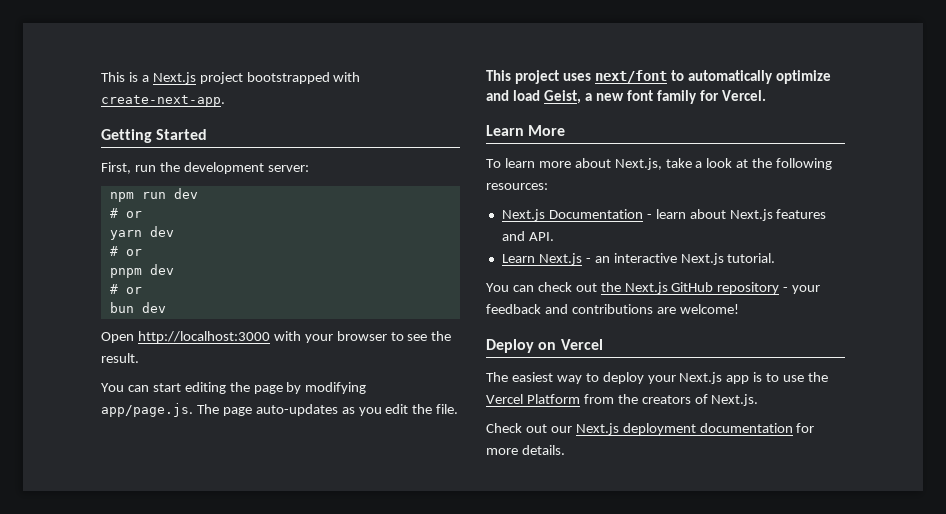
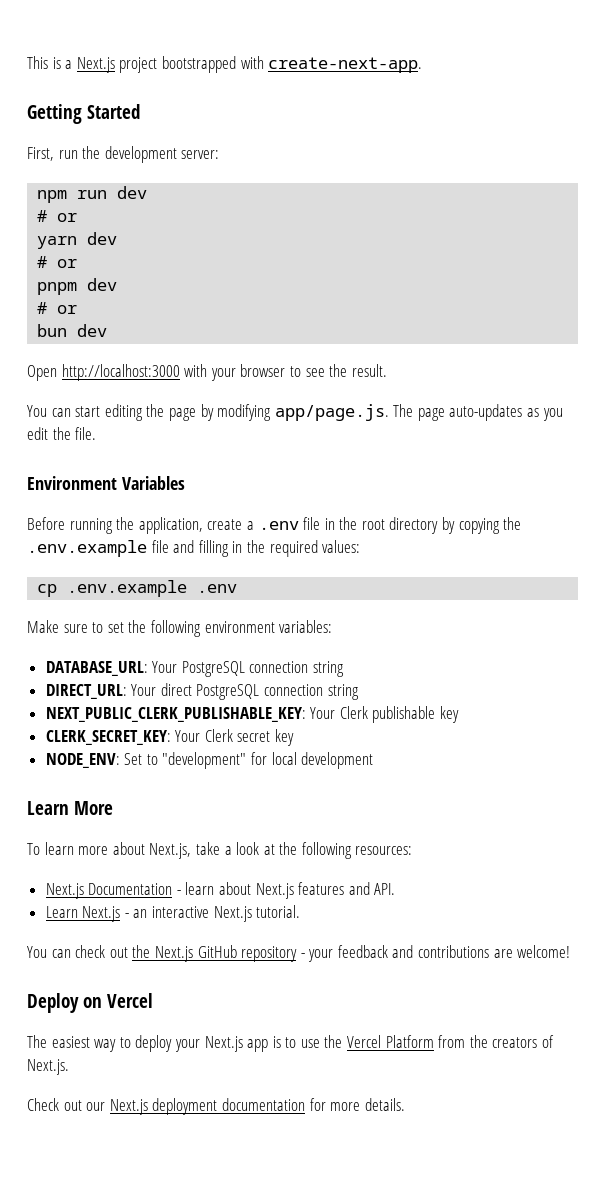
[486,70,832,84] [486,90,767,104] This project uses next/font to automatically optimize and load Geist, a new font family for Vercel. -> [27,476,185,490] [27,517,522,534] [27,540,361,557] [37,580,238,597] [27,620,333,637] [45,661,345,677] [45,683,359,700] [45,706,460,723] [45,729,295,746] [45,752,374,769] Environment Variables // Before running the application, create a .env file in the root directory by copying the .env.example file and filling in the required values: // cp .env.example .env // Make sure to set the following environment variables: // DATABASE_URL: Your PostgreSQL connection string // DIRECT_URL: Your direct PostgreSQL connection string // NEXT_PUBLIC_CLERK_PUBLISHABLE_KEY: Your Clerk publishable key // CLERK_SECRET_KEY: Your Clerk secret key // NODE_ENV: Set to "development" for local development

